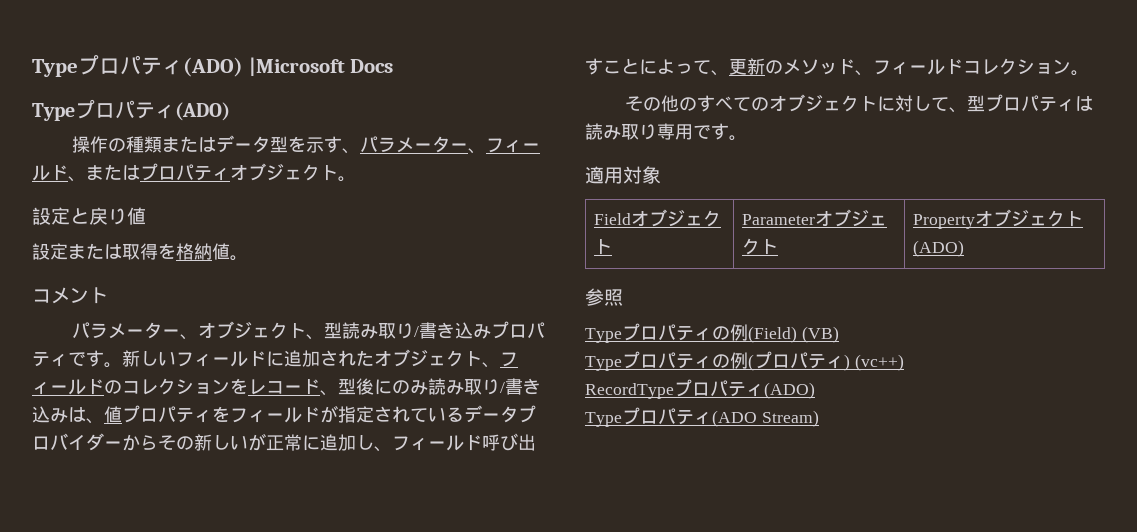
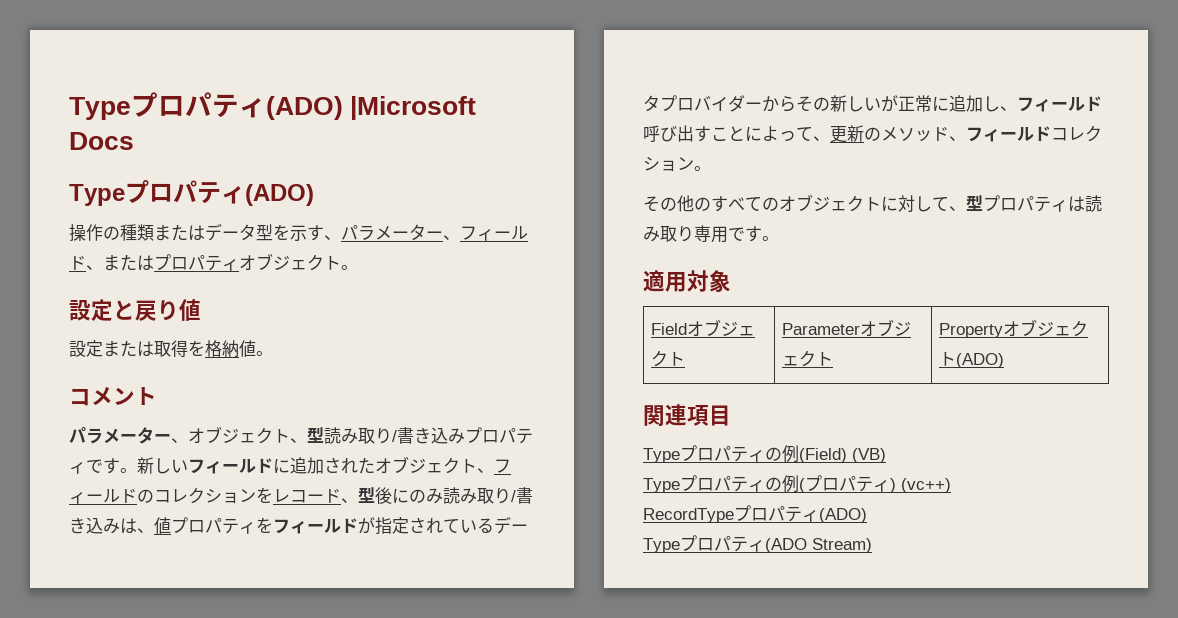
[585,288,623,306] 参照 -> [643,404,731,426] 関連項目

